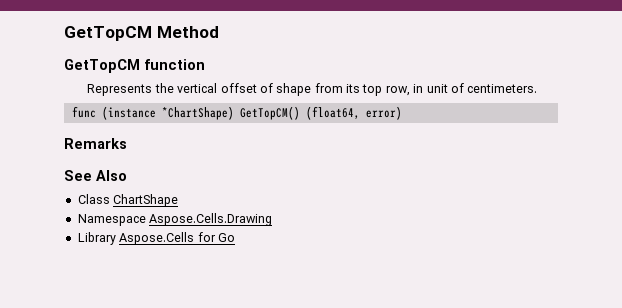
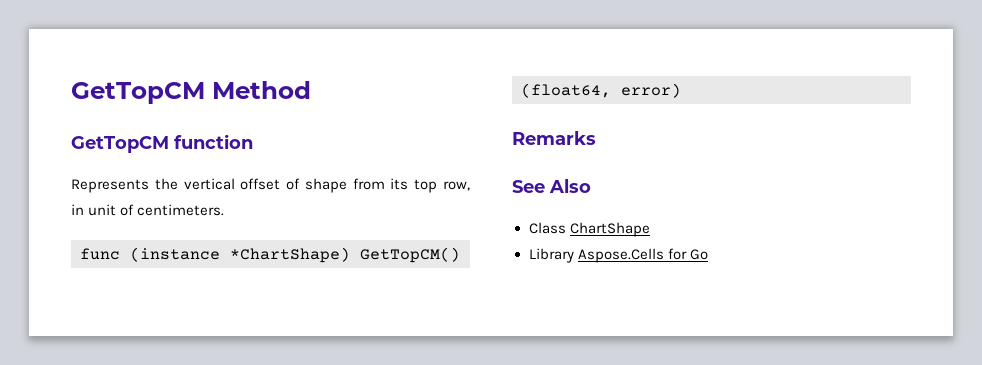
[77,213,273,226] // Namespace Aspose.Cells.Drawing -> (650, 229) none

